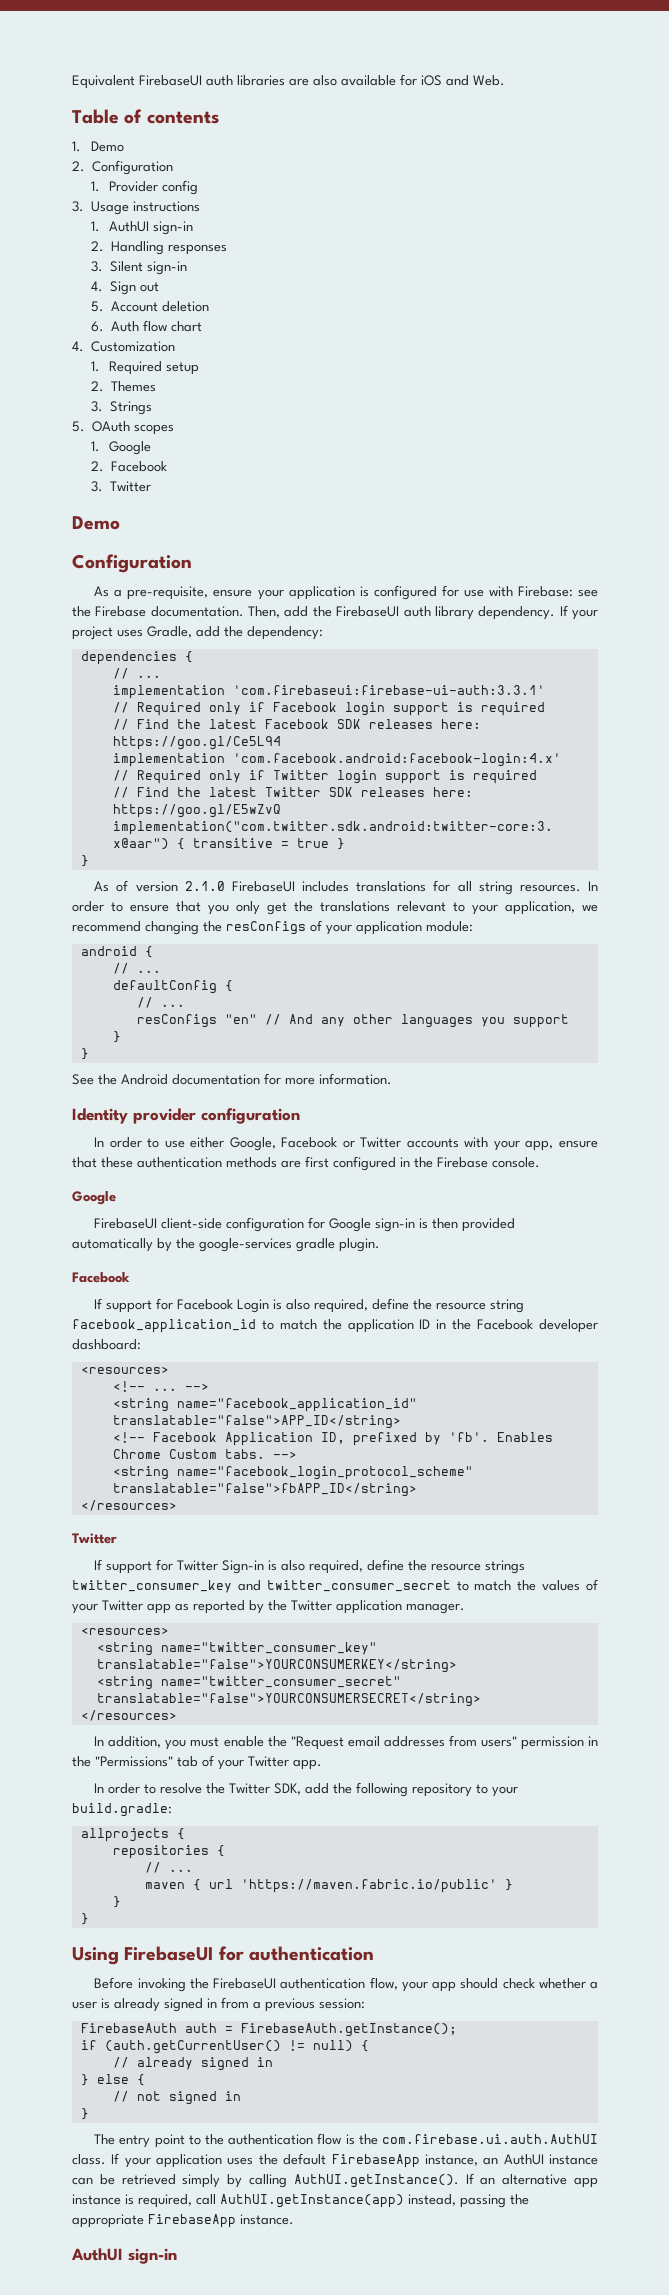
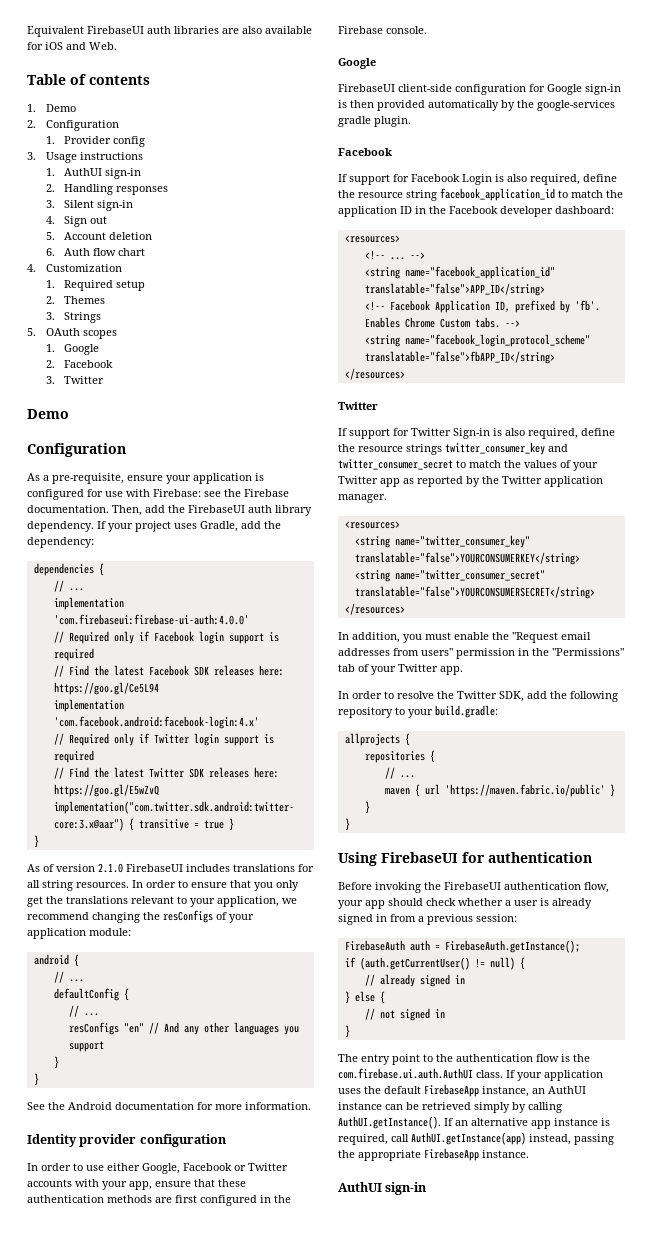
[232,685,545,695] 'com.firebaseui:firebase-ui-auth:3.3.1' -> [53,614,249,625] 'com.firebaseui:firebase-ui-auth:4.0.0'

